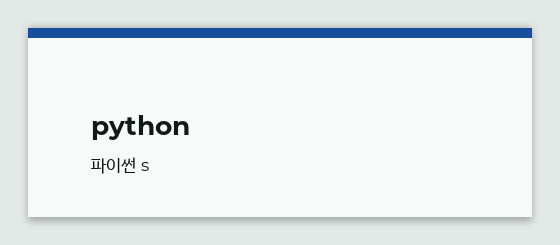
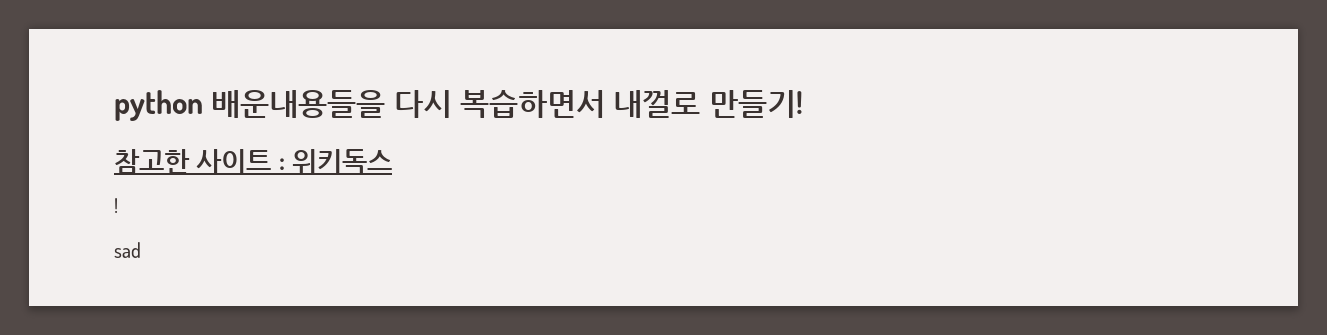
[91,157,149,174] // 파이썬 s -> [211,90,803,118] [114,149,392,174] [114,198,118,213] [114,242,141,258] 배운내용들을 다시 복습하면서 내껄로 만들기! // 참고한 사이트 : 위키독스 // ! // sad

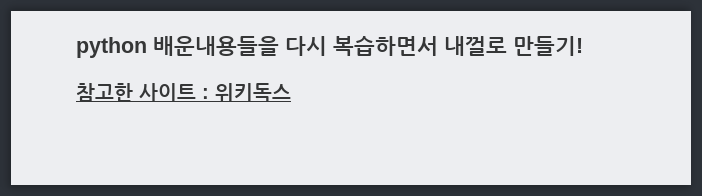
[114,198,118,213] [114,242,141,258] // ! // sad -> (291, 92) none

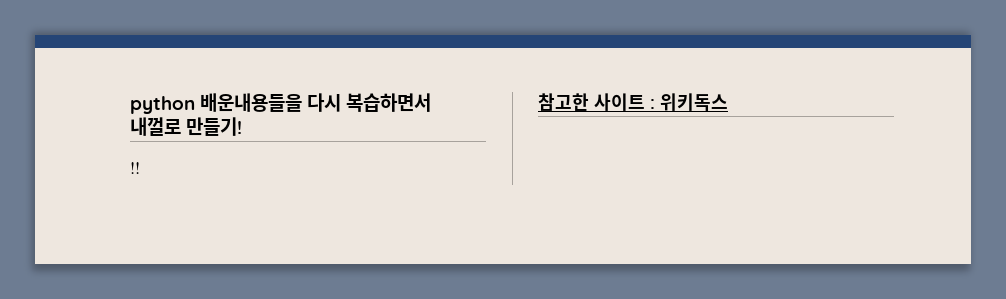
(583, 46) none -> [130,162,140,174] // !!

